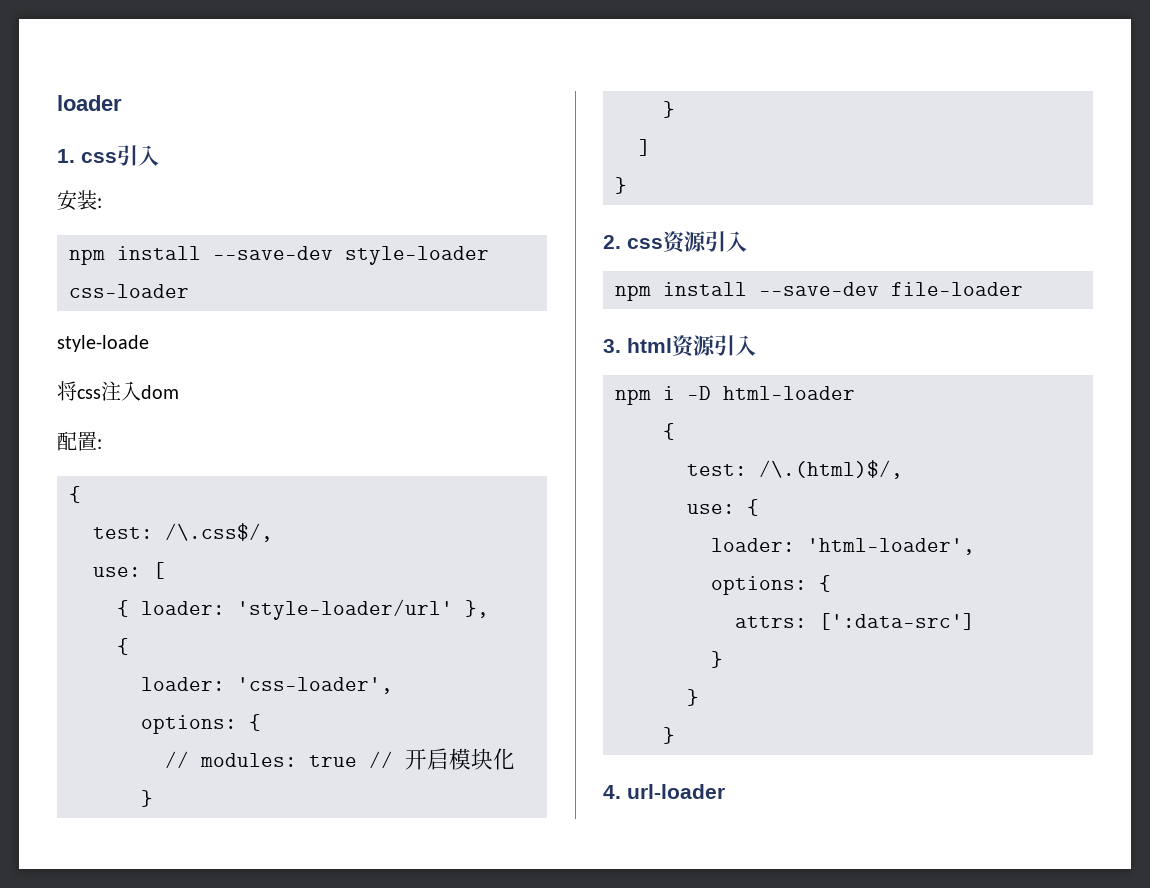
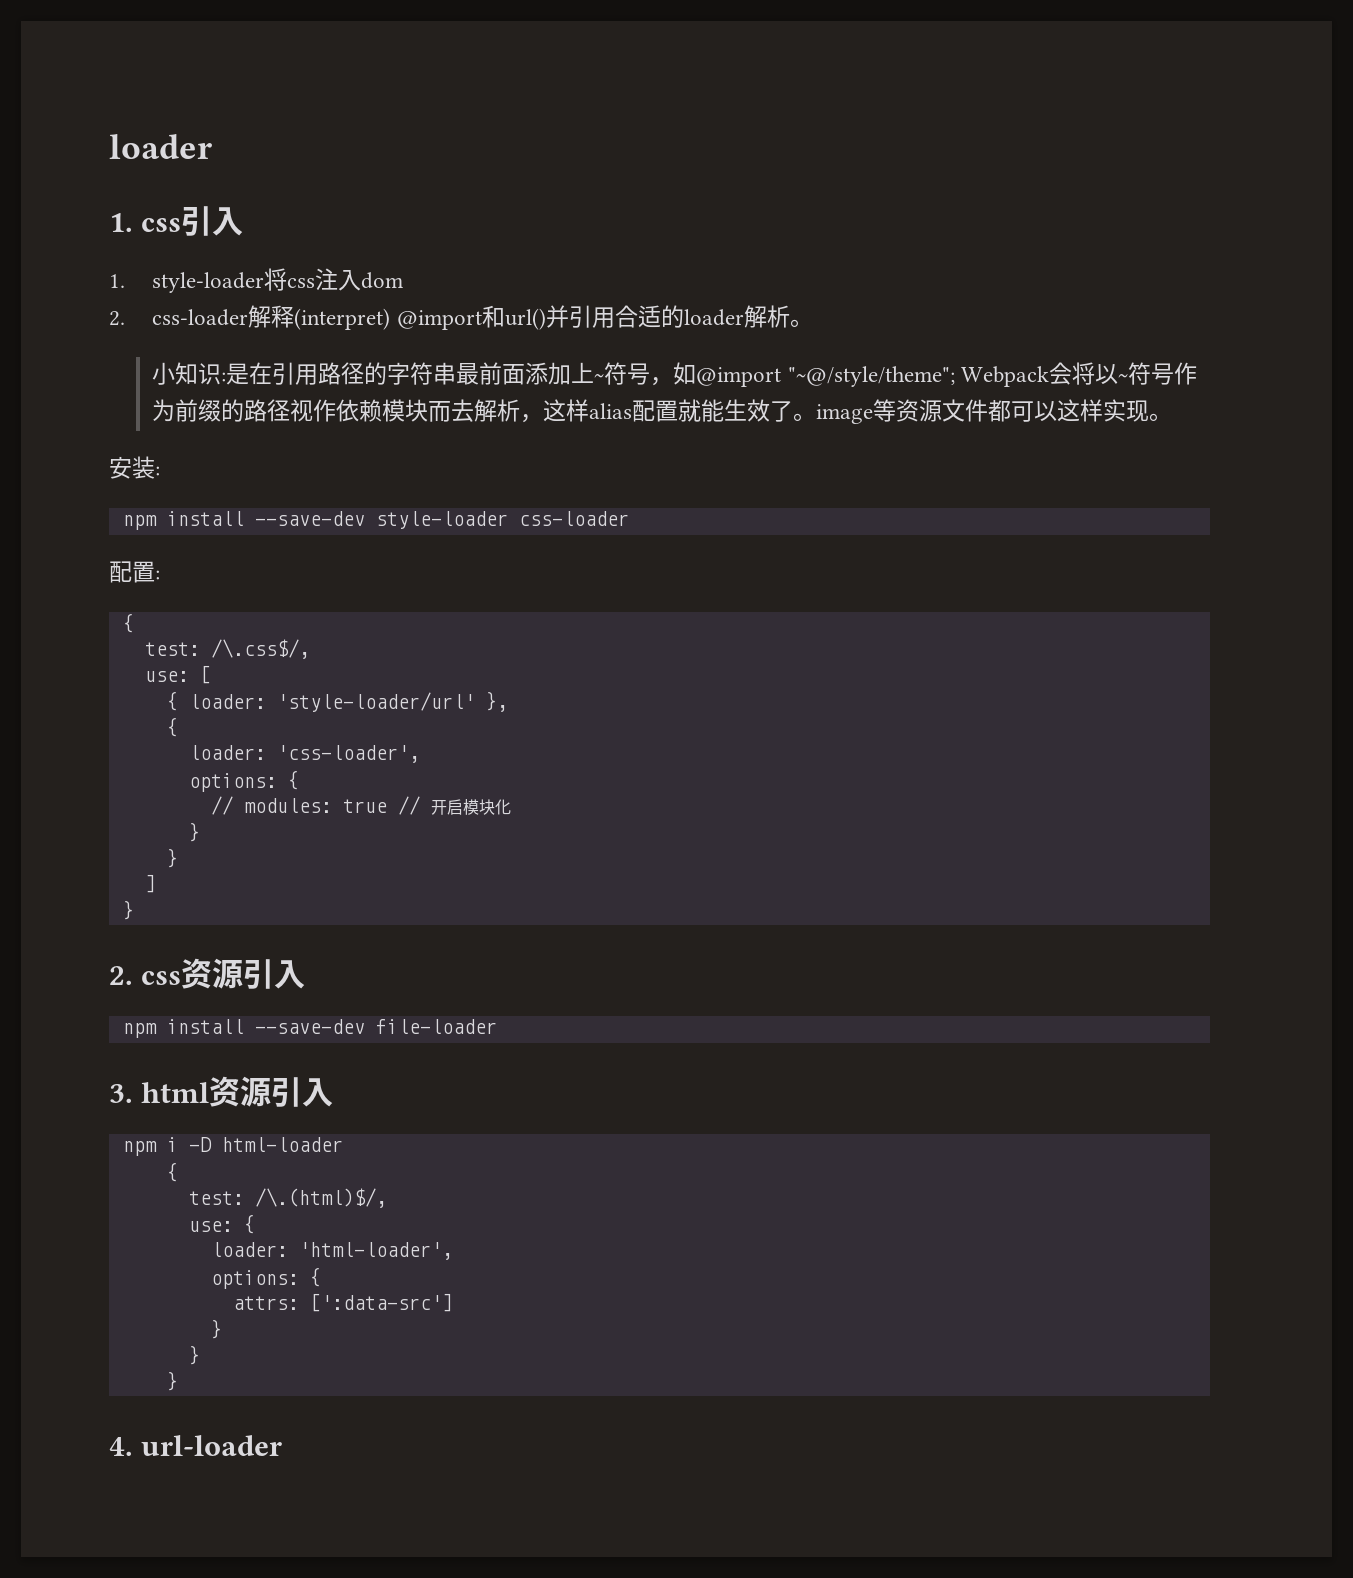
(159, 155) none -> [109,268,404,293] [109,305,813,330] [152,362,1197,387] [152,399,1173,424] // 1. style-loader将css注入dom // 2. css-loader解释(interpret) @import和url()并引用合适的loader解析。 // 小知识:是在引用路径的字符串最前面添加上~符号，如@import "~@/style/theme"; Webpack会将以~符号作为前缀的路径视作依赖模块而去解析，这样alias配置就能生效了。image等资源文件都可以这样实现。
[57,335,149,352] [57,381,179,401] // style-loade // 将css注入dom -> (629, 518) none

